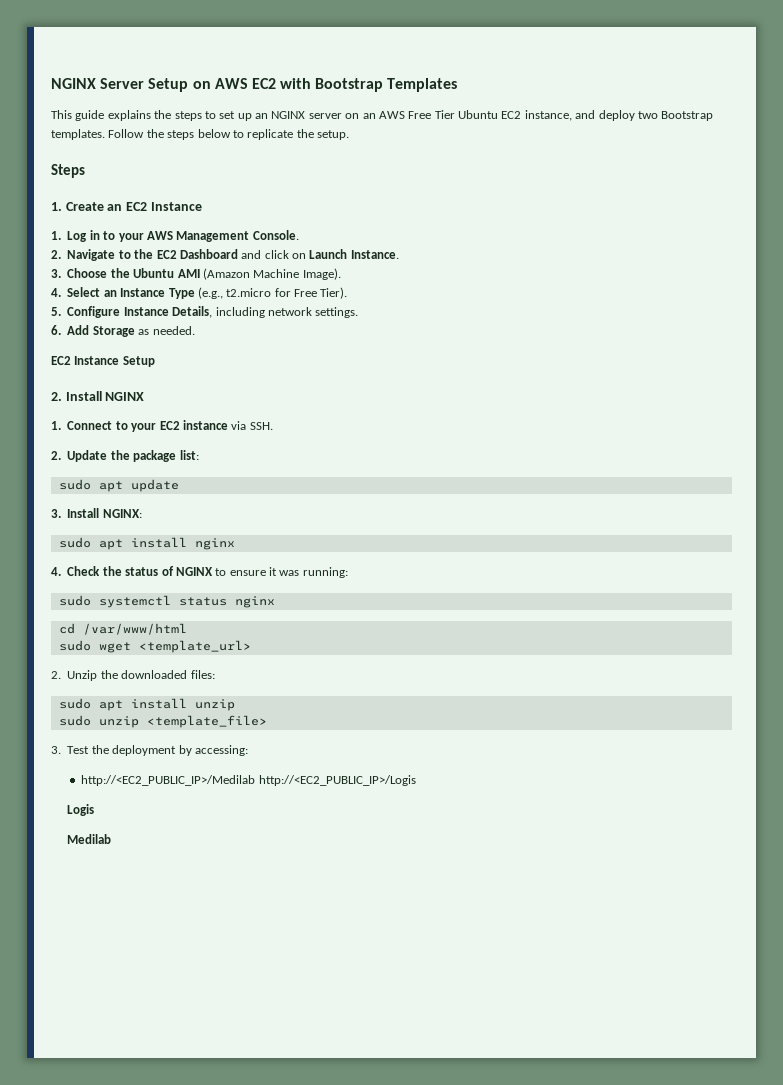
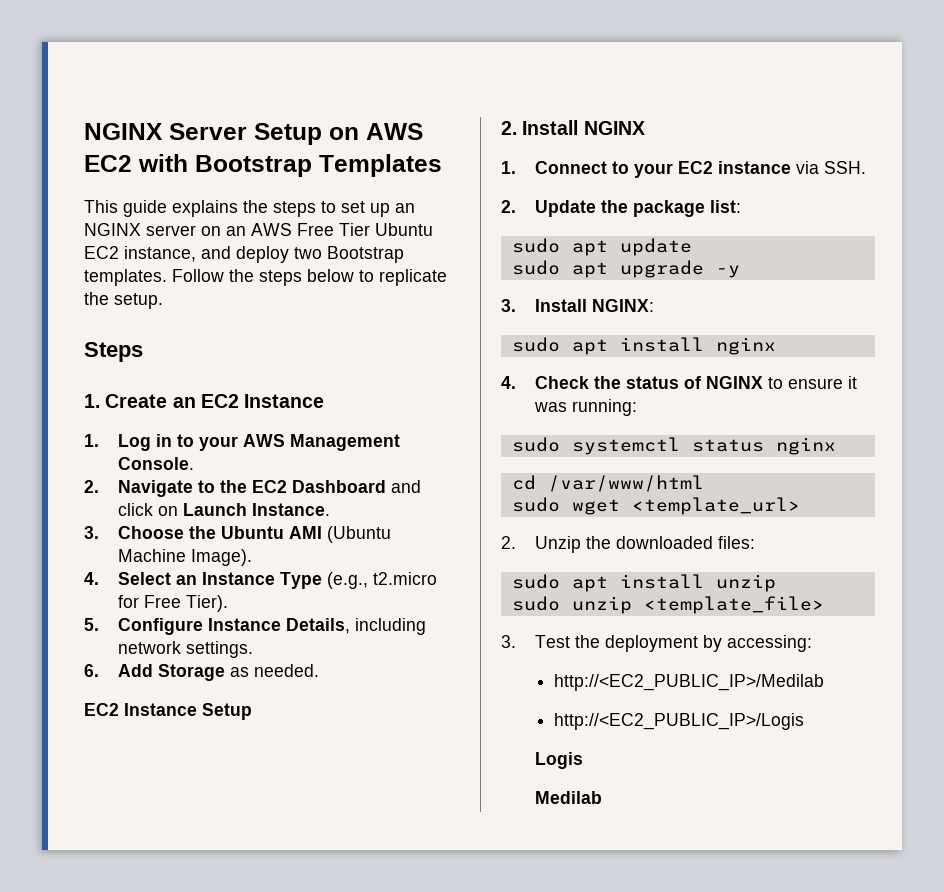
[202,268,250,280] (Amazon -> [326,526,391,543] (Ubuntu
(179, 485) none -> [511,260,740,278] // sudo apt upgrade -y
(256, 780) none -> (824, 682) //

